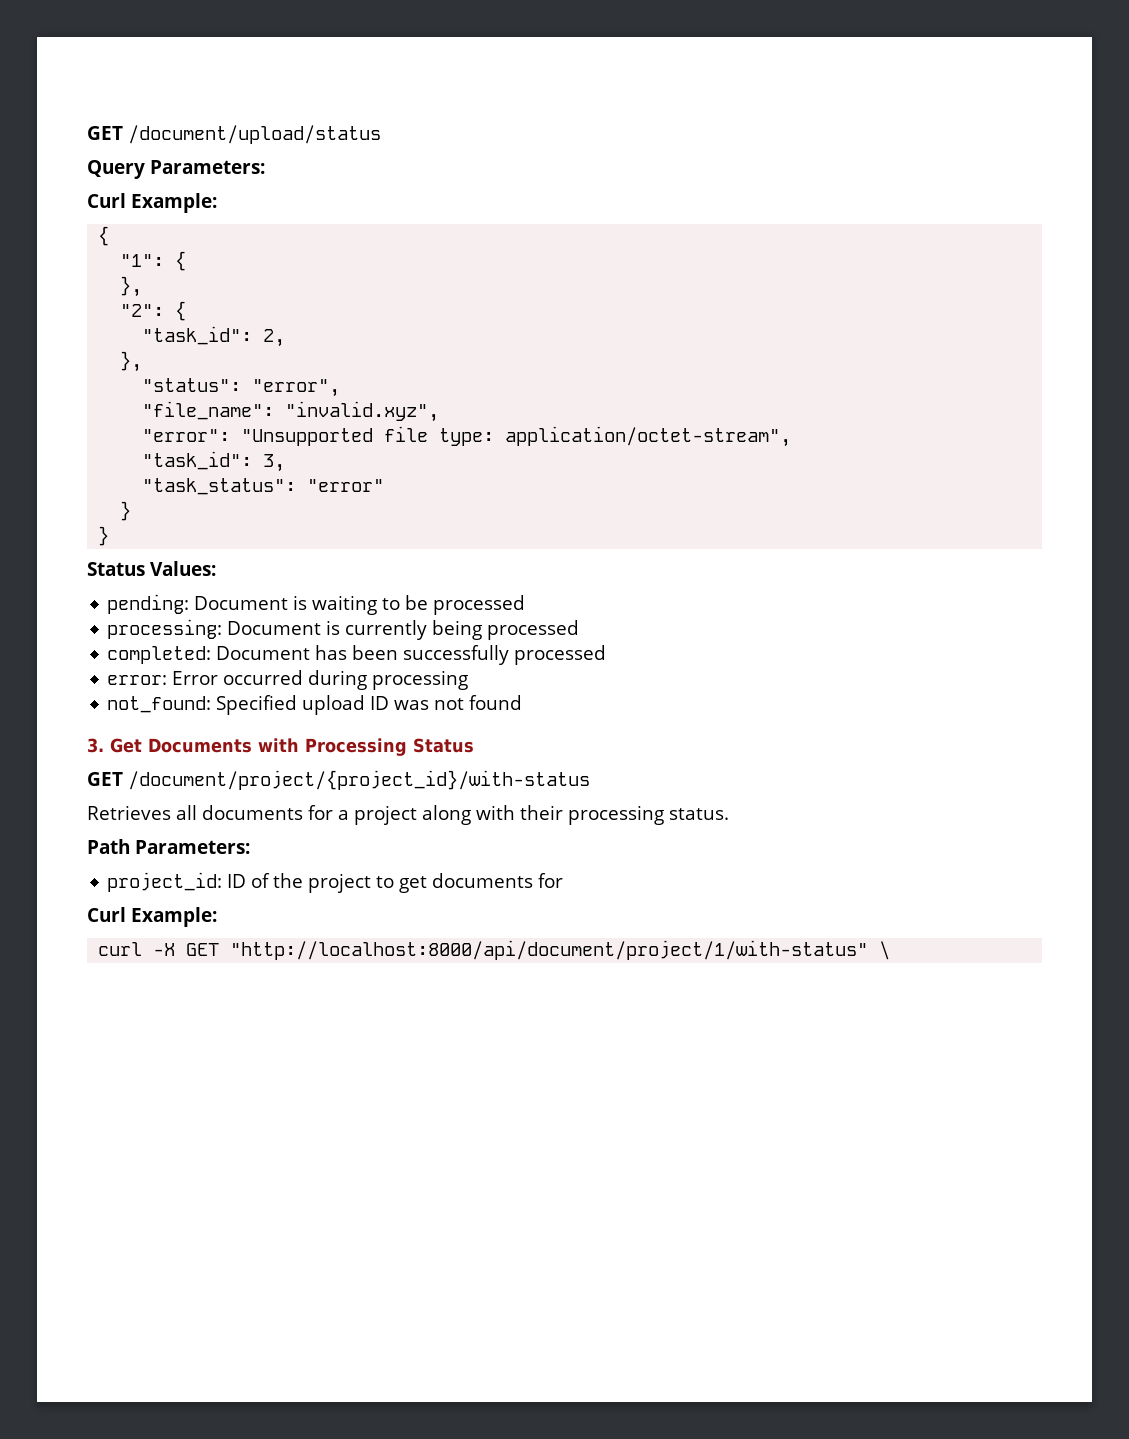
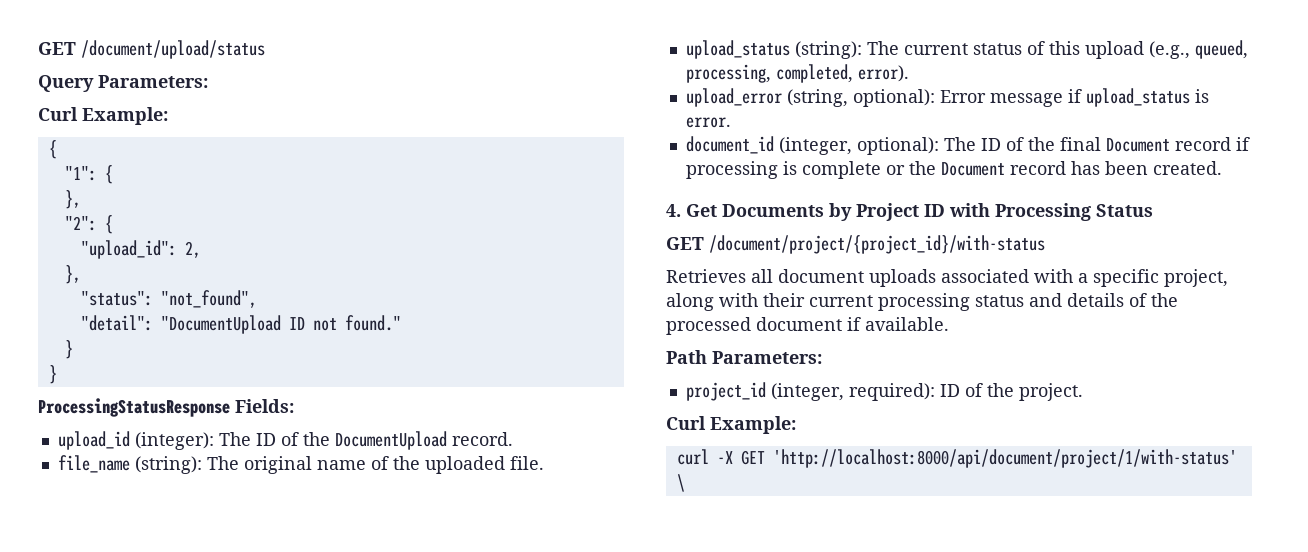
[142,326,253,345] "task_id": -> [80,240,177,259] "upload_id":
[252,379,341,397] [142,401,440,422] [142,426,792,447] [142,451,286,472] [142,478,385,495] [120,501,132,521] [98,526,110,546] [87,561,216,576] [107,594,526,615] [107,619,580,640] [107,645,607,665] [107,670,469,690] [107,695,523,715] [87,738,252,753] "error", // "file_name": "invalid.xyz", // "error": "Unsupported file type: application/octet-stream", // "task_id": 3, // "task_status": "error" // } // } // Status Values: // pending: Document is waiting to be processed // processing: Document is currently being processed // completed: Document has been successfully processed // error: Error occurred during processing // not_found: Specified upload ID was not found // 3. Get Documents -> [160,290,257,308] [80,315,401,334] [64,340,73,359] [48,365,57,384] [38,398,294,417] [57,431,513,450] [57,455,544,474] [685,40,1248,59] [685,64,909,83] [685,88,1209,107] [685,117,731,128] [685,136,1250,155] [685,161,1222,179] [666,203,945,221] "not_found", // "detail": "DocumentUpload ID not found." // } // } // ProcessingStatusResponse Fields: // upload_id (integer): The ID of the DocumentUpload record. // file_name (string): The original name of the uploaded file. // upload_status (string): The current status of this upload (e.g., queued, processing, completed, error). // upload_error (string, optional): Error message if upload_status is error. // document_id (integer, optional): The ID of the final Document record if processing is complete or the Document record has been created. // 4. Get Documents by Project ID
[202,805,729,825] [87,839,250,854] [107,872,564,893] documents for a project along with their processing status. // Path Parameters: // project_id: ID of the project to get documents for -> [778,269,1228,287] [666,293,1178,311] [666,317,949,335] [666,350,822,364] [685,382,1083,401] document uploads associated with a specific project, along with their current processing status and details of the processed document if available. // Path Parameters: // project_id (integer, required): ID of the project.
[230,940,869,960] "http://localhost:8000/api/document/project/1/with-status" -> [772,449,1237,468] 'http://localhost:8000/api/document/project/1/with-status'

